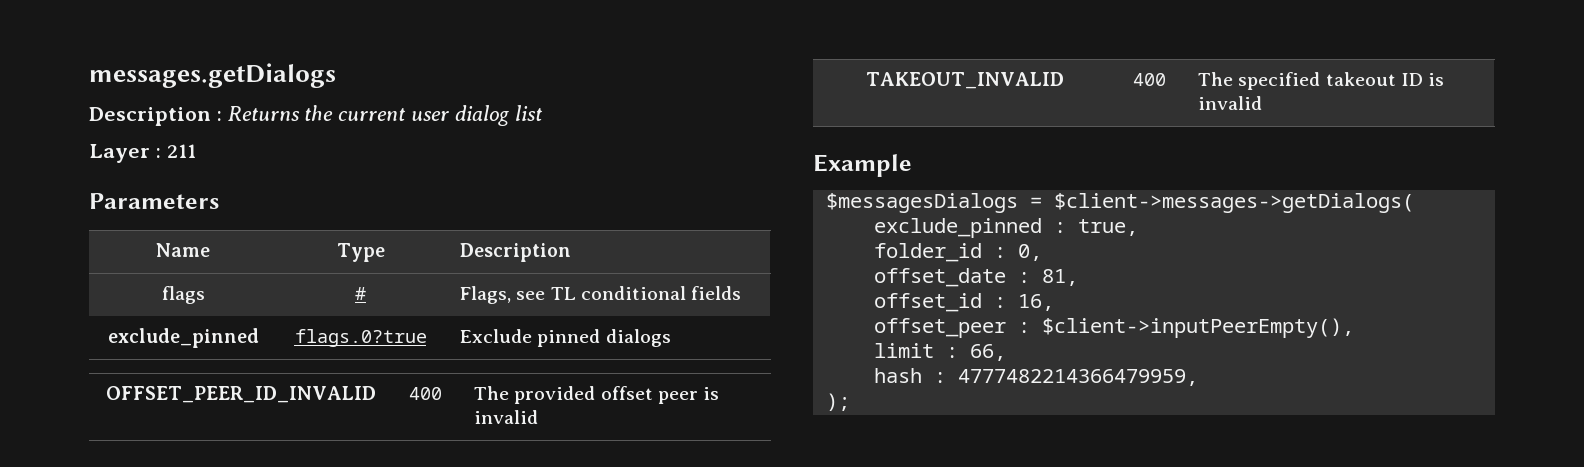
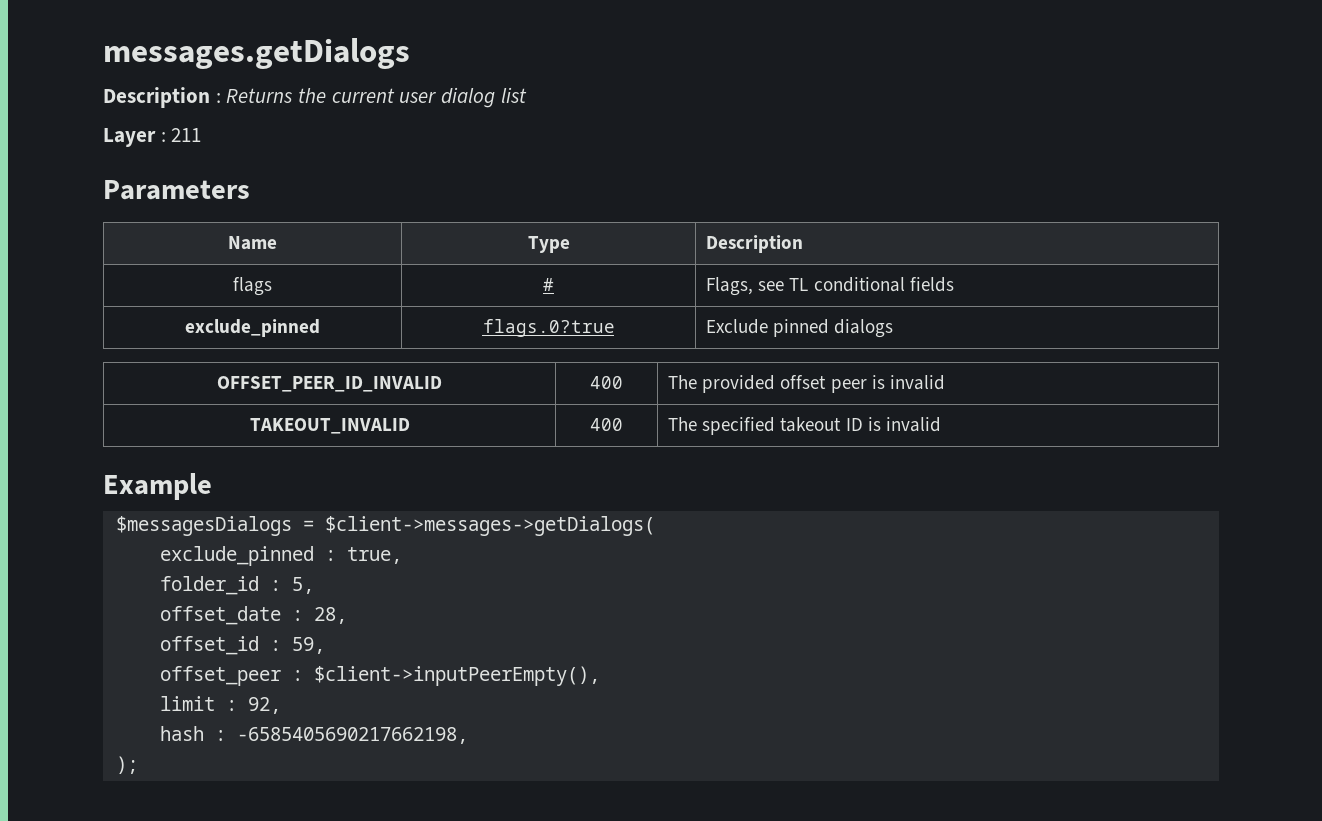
[1017,244,1042,261] 0, -> [291,577,314,594] 5,
[1041,269,1078,286] 81, -> [313,607,347,624] 28,
[1017,294,1054,311] 16, -> [291,637,325,654] 59,
[969,344,1006,361] 66, -> [247,697,281,714] 92,
[957,369,1198,386] 4777482214366479959, -> [236,727,468,744] -6585405690217662198,

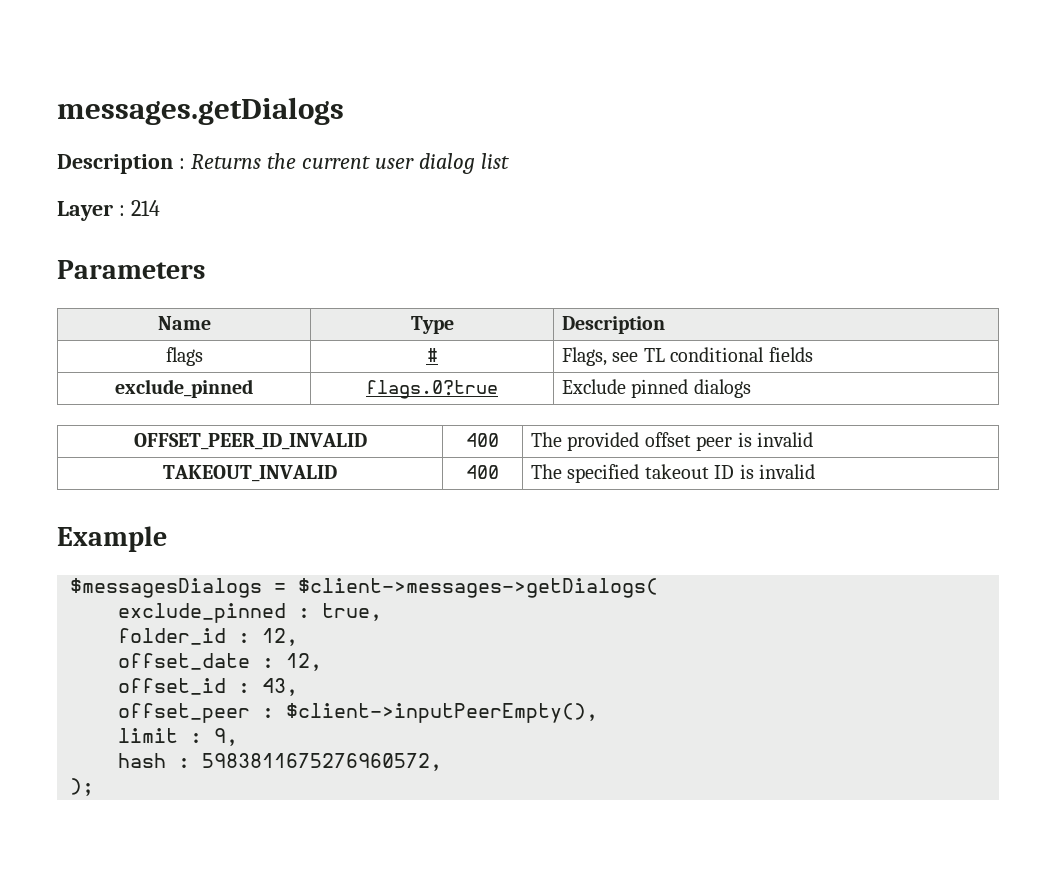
[171,128,202,142] 211 -> [130,200,160,216] 214
[291,577,314,594] 5, -> [262,628,299,646] 12,
[313,607,347,624] 28, -> [286,653,323,671] 12,
[291,637,325,654] 59, -> [262,678,299,696] 43,
[247,697,281,714] 92, -> [214,728,239,746] 9,
[236,727,468,744] -6585405690217662198, -> [202,753,443,771] 5983811675276960572,

